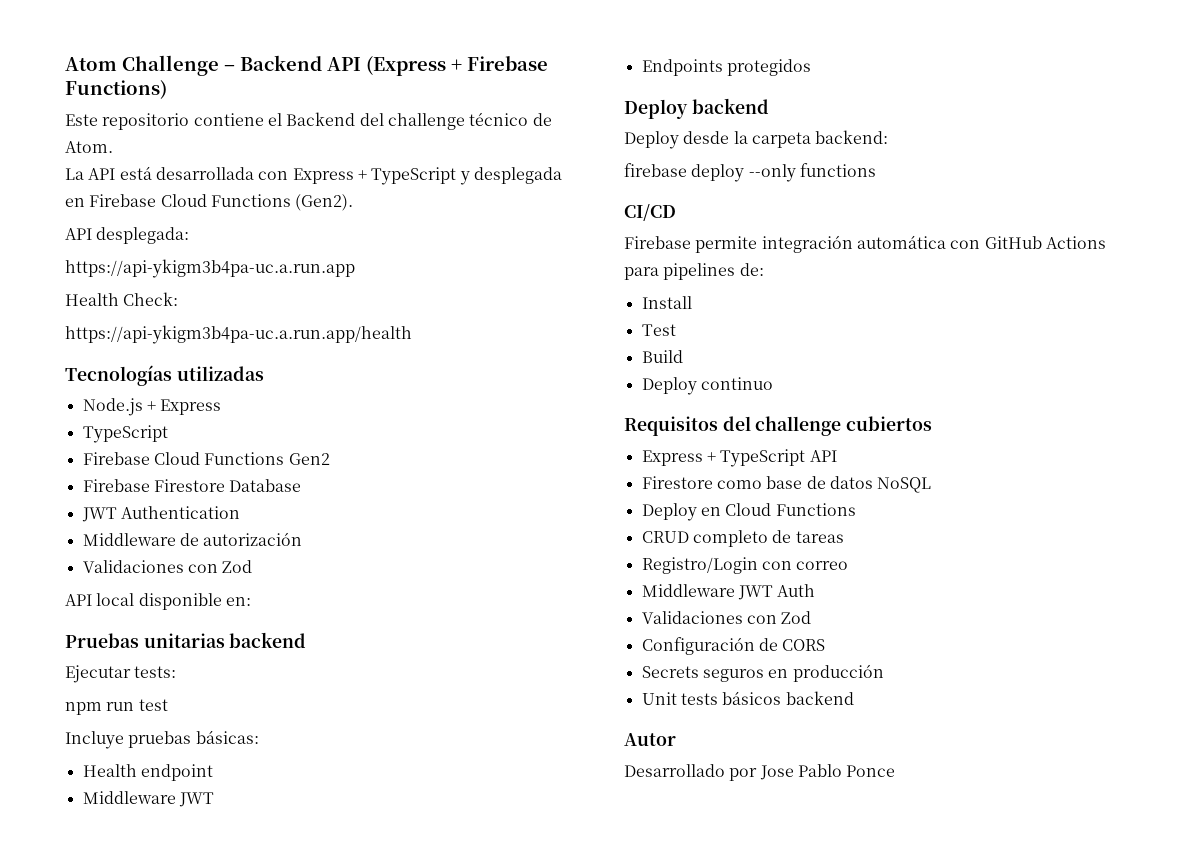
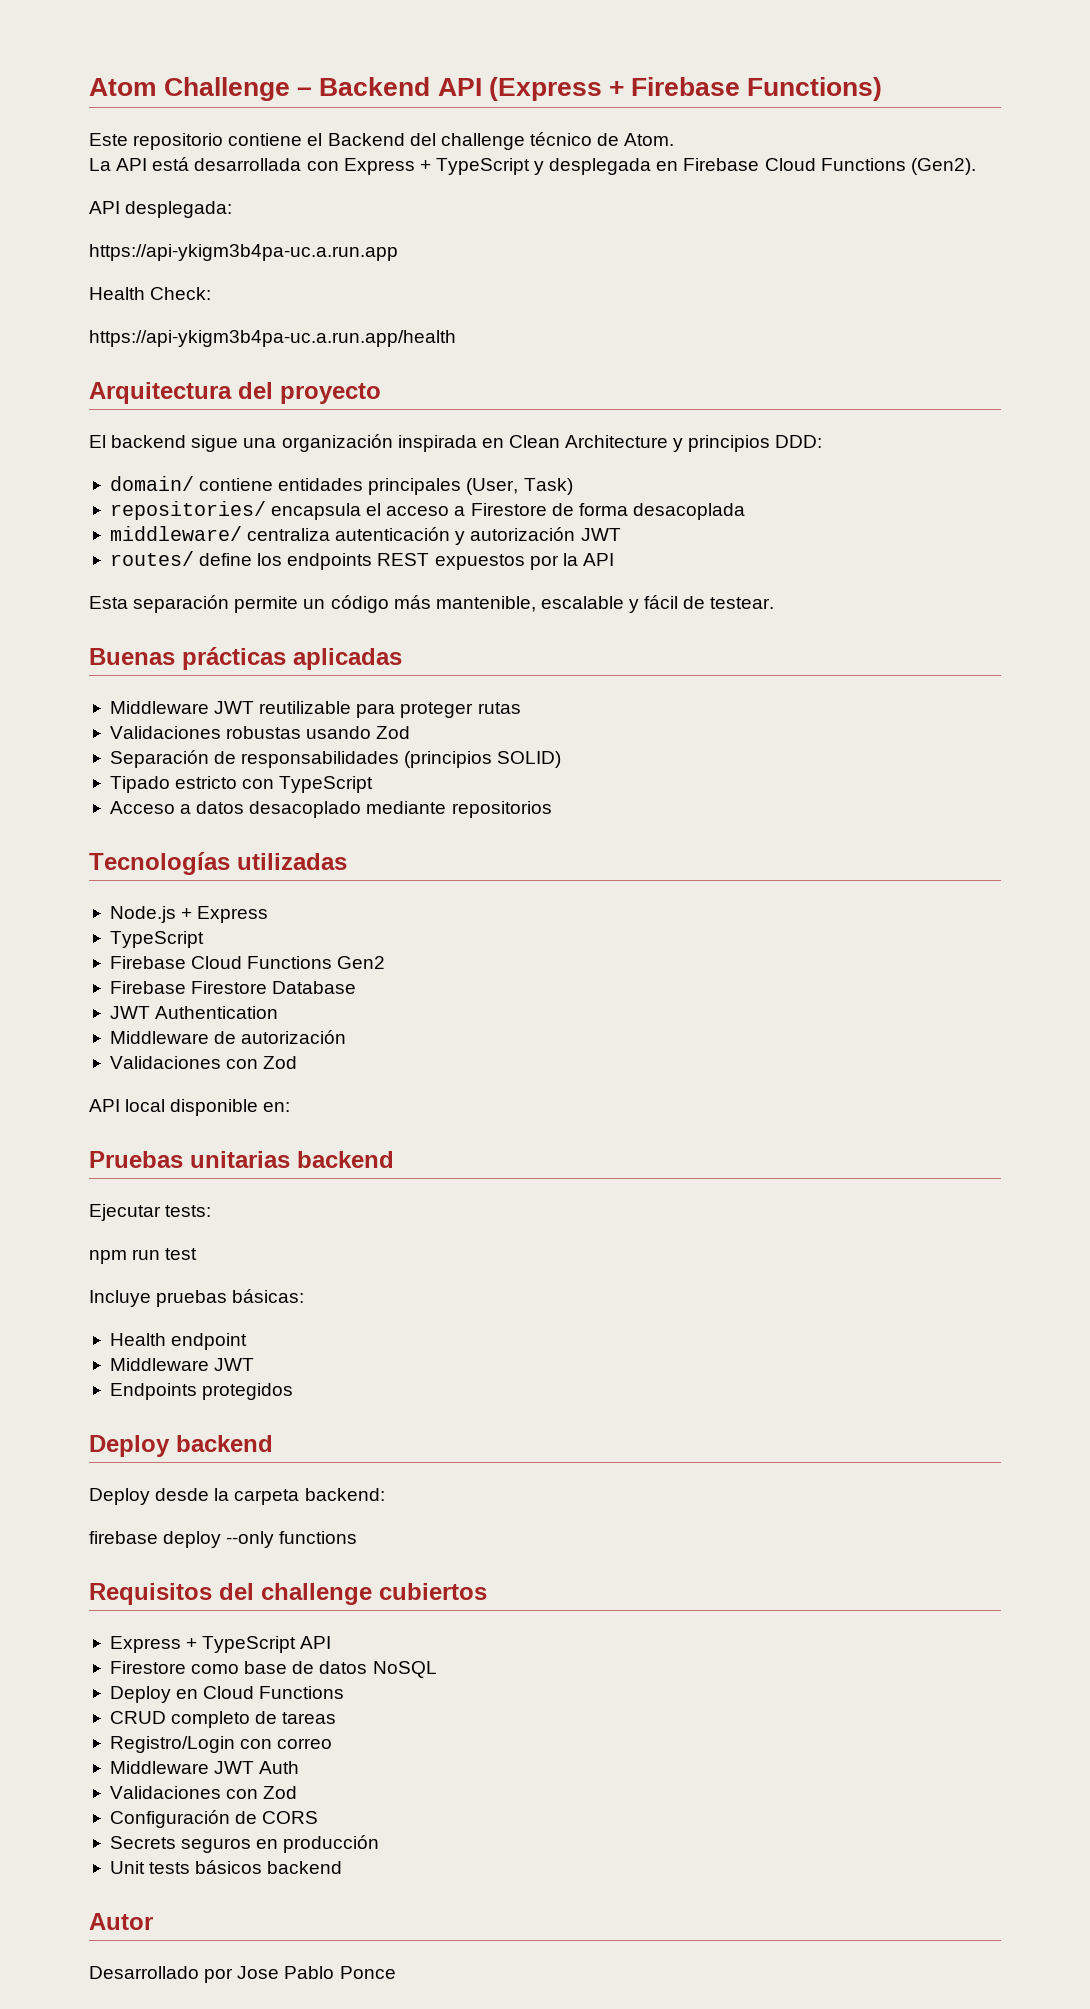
(412, 334) none -> [89,382,381,404] [89,434,823,452] [109,476,573,495] [109,501,745,520] [109,526,621,545] [109,551,614,570] [89,595,775,613] [89,647,402,670] [109,701,521,718] [109,726,411,739] [109,750,562,768] [109,776,374,793] [109,801,552,818] // Arquitectura del proyecto // El backend sigue una organización inspirada en Clean Architecture y principios DDD: // domain/ contiene entidades principales (User, Task) // repositories/ encapsula el acceso a Firestore de forma desacoplada // middleware/ centraliza autenticación y autorización JWT // routes/ define los endpoints REST expuestos por la API // Esta separación permite un código más mantenible, escalable y fácil de testear. // Buenas prácticas aplicadas // Middleware JWT reutilizable para proteger rutas // Validaciones robustas usando Zod // Separación de responsabilidades (principios SOLID) // Tipado estricto con TypeScript // Acceso a datos desacoplado mediante repositorios
[624,204,676,221] [624,235,1106,253] [624,263,764,280] [641,296,692,309] [641,324,676,336] [641,350,683,363] [641,377,773,395] // CI/CD // Firebase permite integración automática con GitHub Actions para pipelines de: // Install // Test // Build // Deploy continuo -> (358, 1537) none

